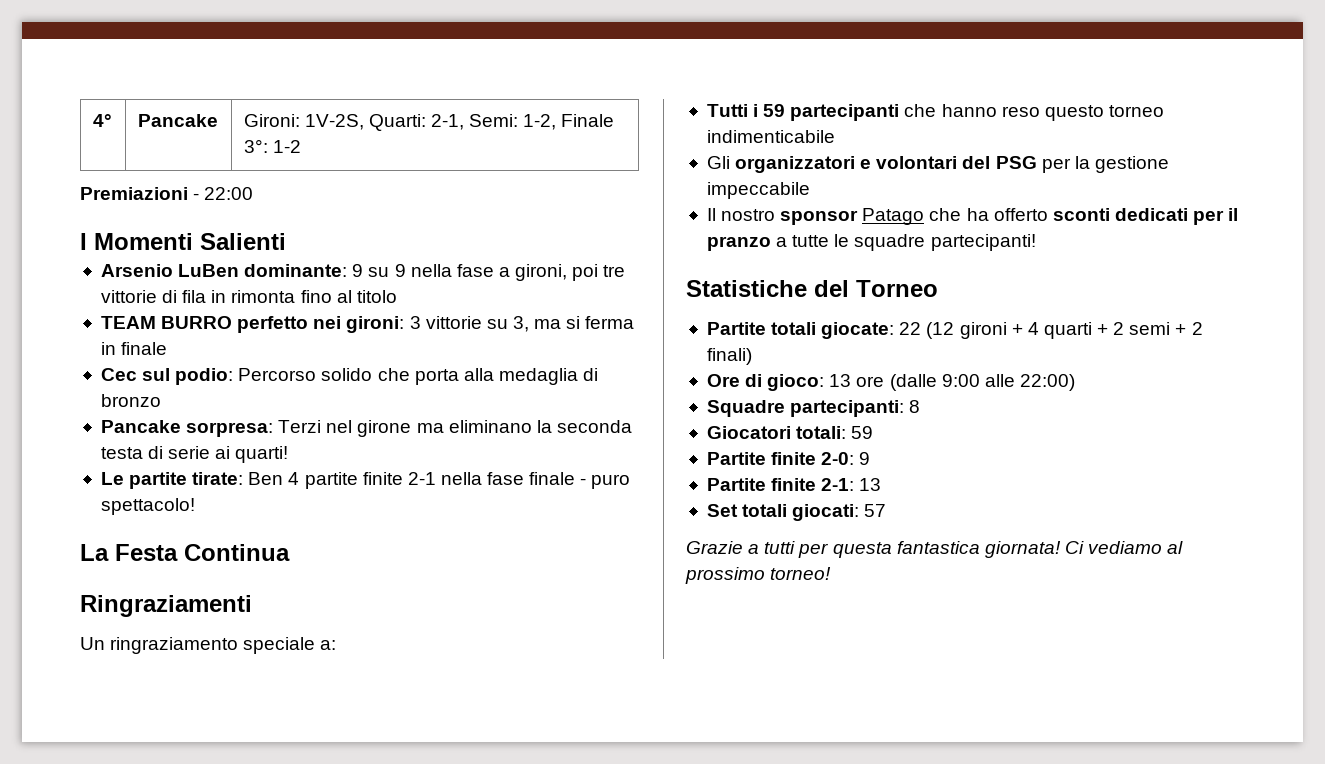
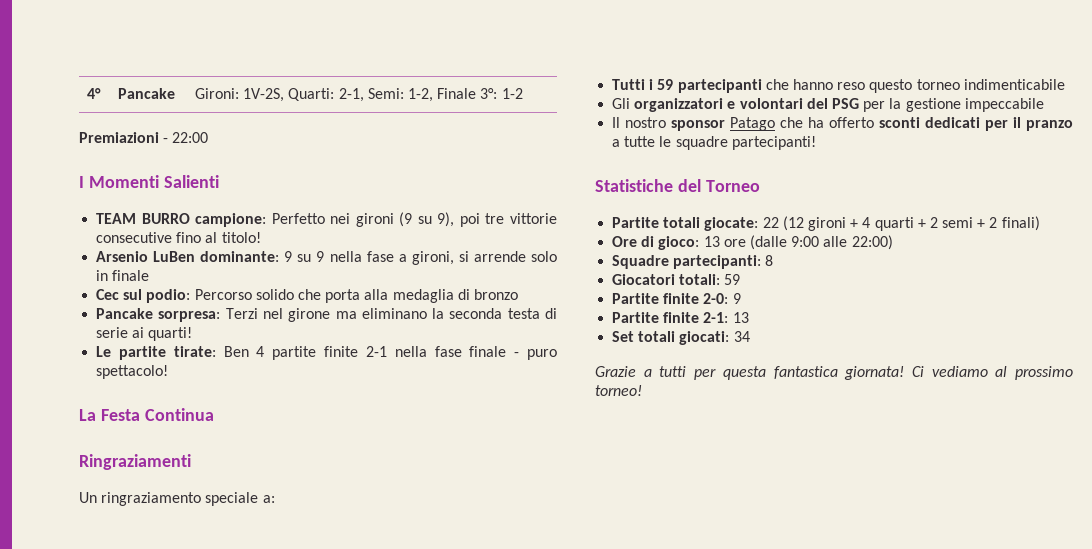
(286, 241) none -> [96,212,558,227] [96,232,261,243] // TEAM BURRO campione: Perfetto nei gironi (9 su 9), poi tre vittorie consecutive fino al titolo!
[572,264,626,281] [100,290,397,303] [100,316,635,333] poi tre vittorie di fila in rimonta fino al titolo // TEAM BURRO perfetto nei gironi: 3 vittorie su 3, ma si ferma -> [458,251,557,262] si arrende solo
[864,504,887,517] 57 -> [733,331,750,342] 34

